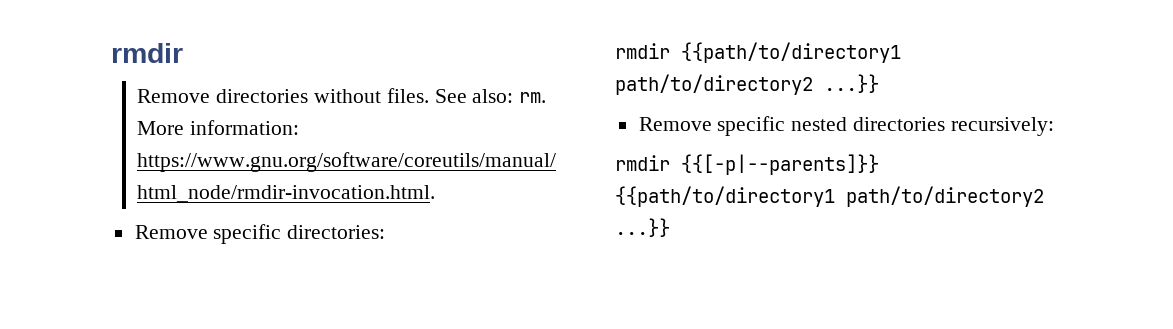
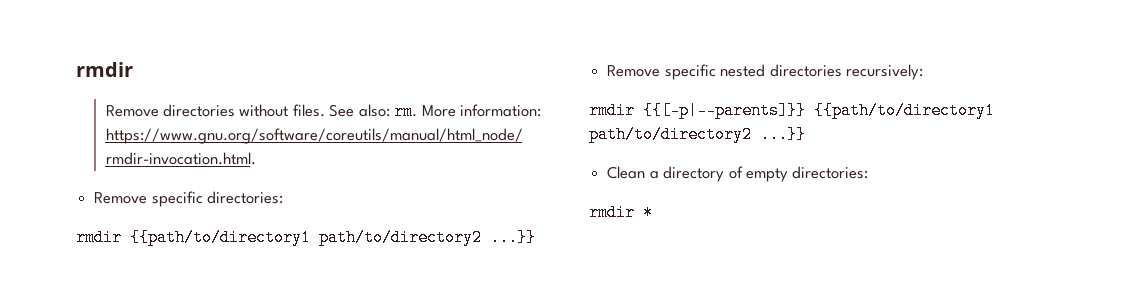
(670, 227) none -> [607,166,869,182] [589,204,653,221] // Clean a directory of empty directories: // rmdir *

